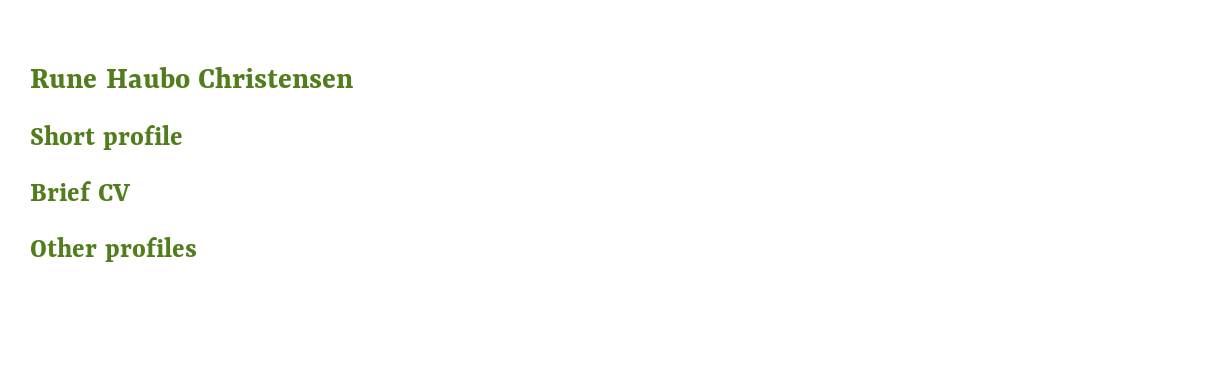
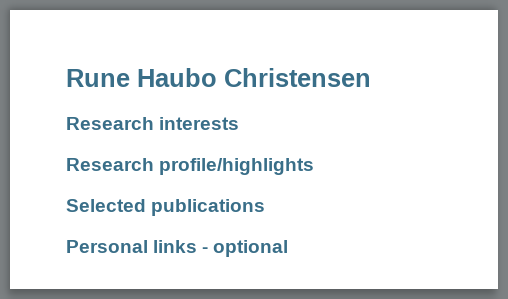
[30,125,183,150] [30,181,131,201] [30,237,197,262] Short profile // Brief CV // Other profiles -> [66,117,240,130] [66,158,315,175] [66,199,266,216] [66,240,289,257] Research interests // Research profile/highlights // Selected publications // Personal links - optional

